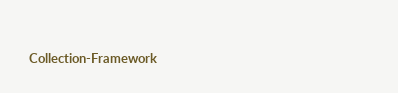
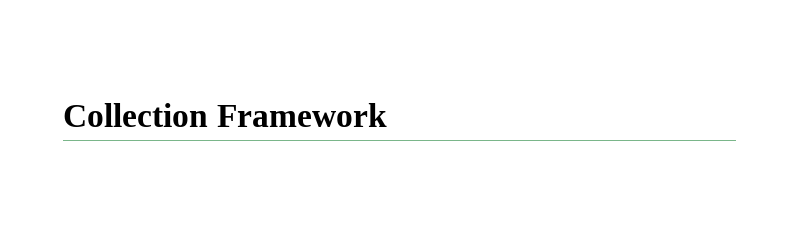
[29,53,157,63] Collection-Framework -> [63,103,388,127] Collection Framework

